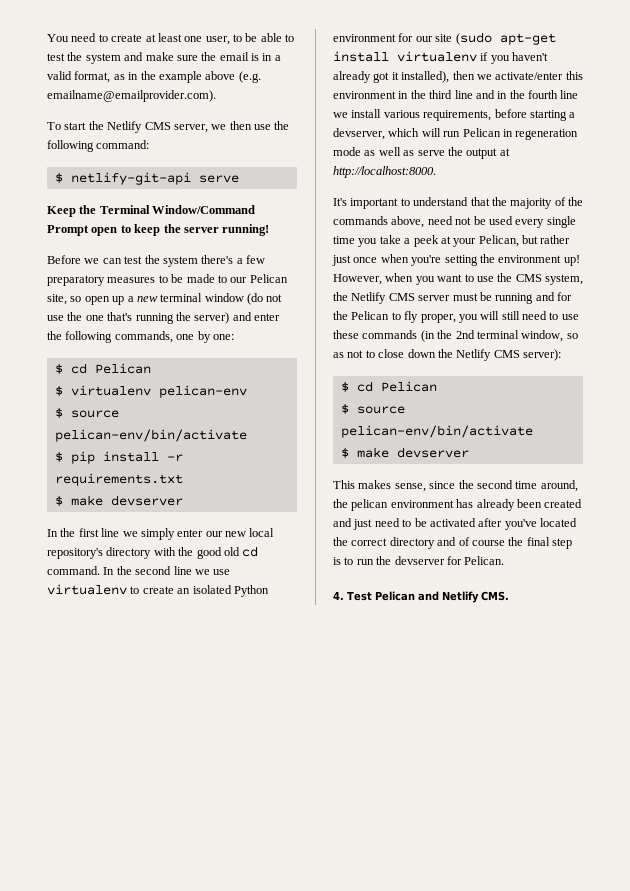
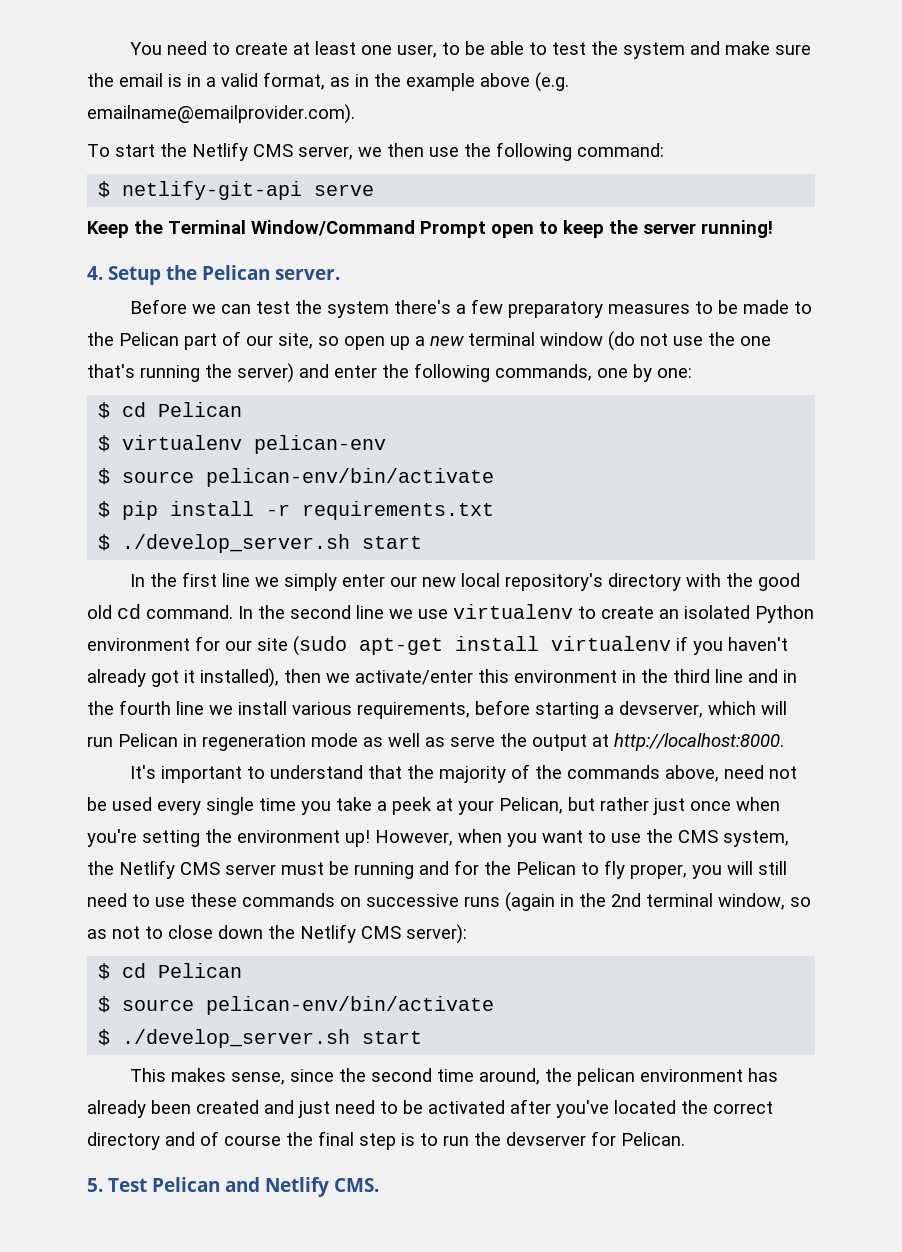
(270, 230) none -> [87,265,340,285] // 4. Setup the Pelican server.
[230,274,288,283] our Pelican -> [87,331,273,350] the Pelican part of our
[70,495,183,506] make devserver -> [122,534,423,553] ./develop_server.sh start
[420,330,435,342] (in -> [340,892,574,912] on successive runs (again in
[356,447,469,458] make devserver -> [122,1029,423,1048] ./develop_server.sh start
[333,591,344,600] 4. -> [87,1178,103,1192] 5.

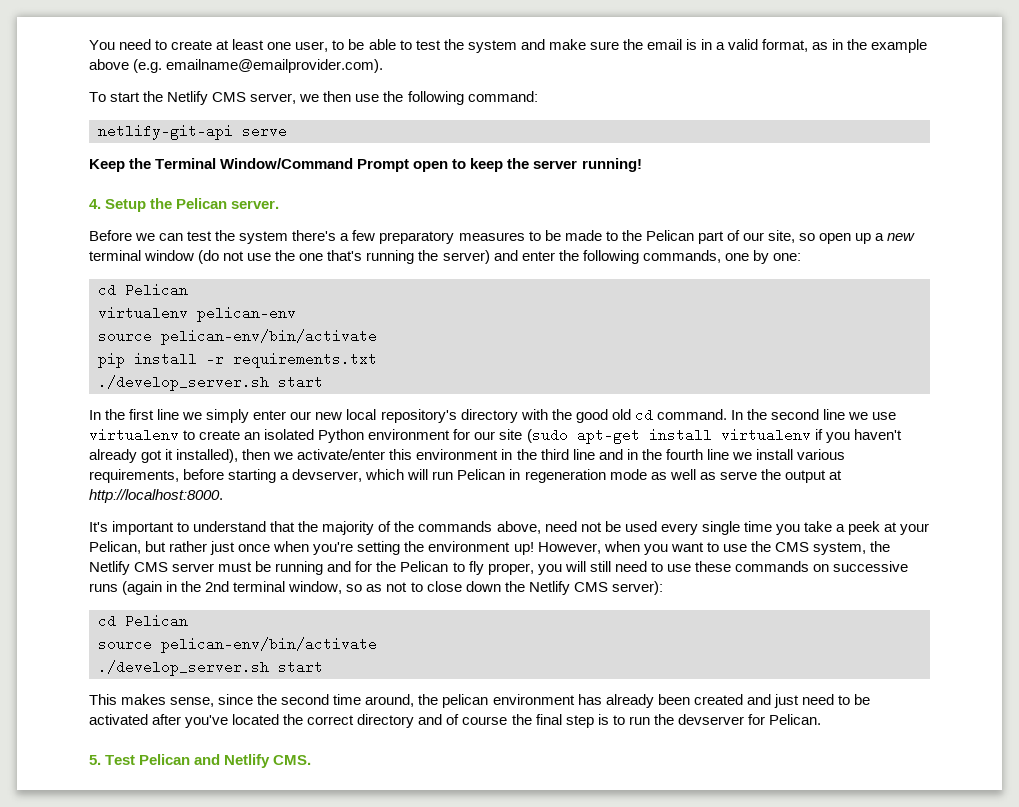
[98,181,111,198] $ -> (538, 96) none
[98,402,243,419] [98,435,111,452] $ cd Pelican // $ -> [98,283,188,297] cd Pelican //
[98,468,495,487] [98,501,111,518] $ source pelican-env/bin/activate // $ -> [98,329,377,345] source pelican-env/bin/activate //
[98,534,111,551] $ -> (377, 360) none
[98,963,243,980] [98,996,495,1015] [98,1029,111,1046] $ cd Pelican // $ source pelican-env/bin/activate // $ -> [98,614,188,628] [98,637,377,653] cd Pelican // source pelican-env/bin/activate //

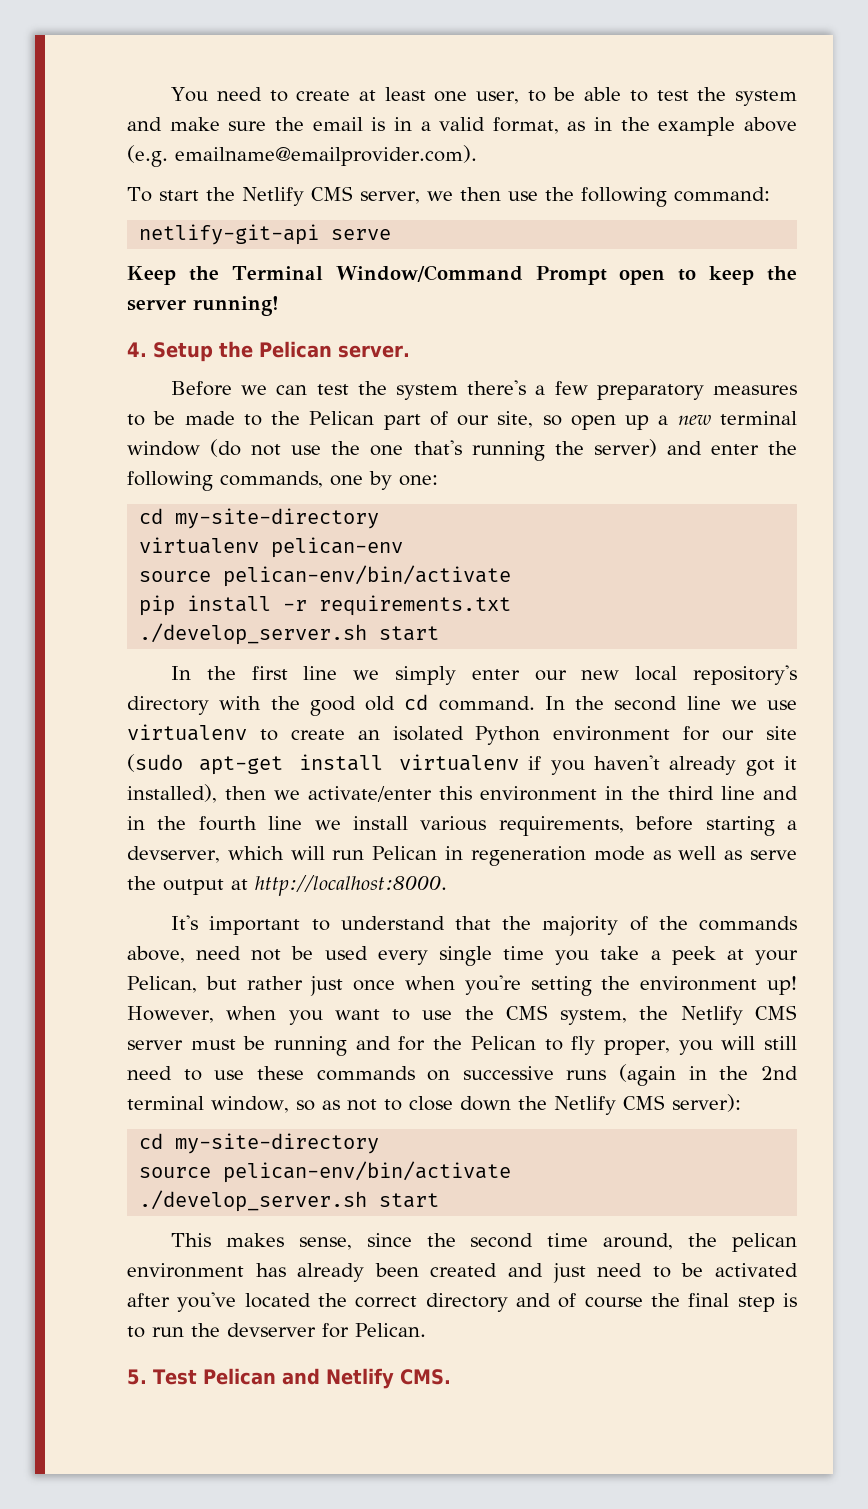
[125,283,188,297] Pelican -> [175,508,380,529] my-site-directory
[125,614,188,628] Pelican -> [175,1133,380,1154] my-site-directory

